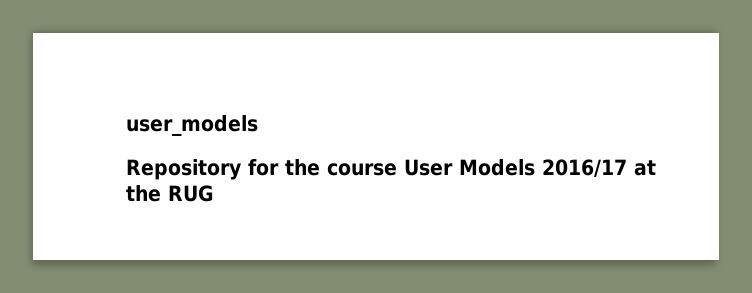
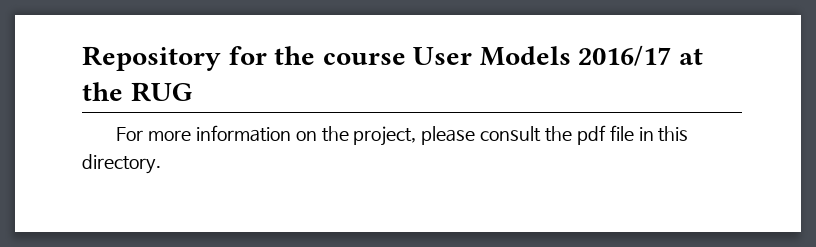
[126,115,258,136] user_models // -> (82, 58) none
(214, 193) none -> [116,125,689,146] [82,154,161,174] // For more information on the project, please consult the pdf file in this directory.

